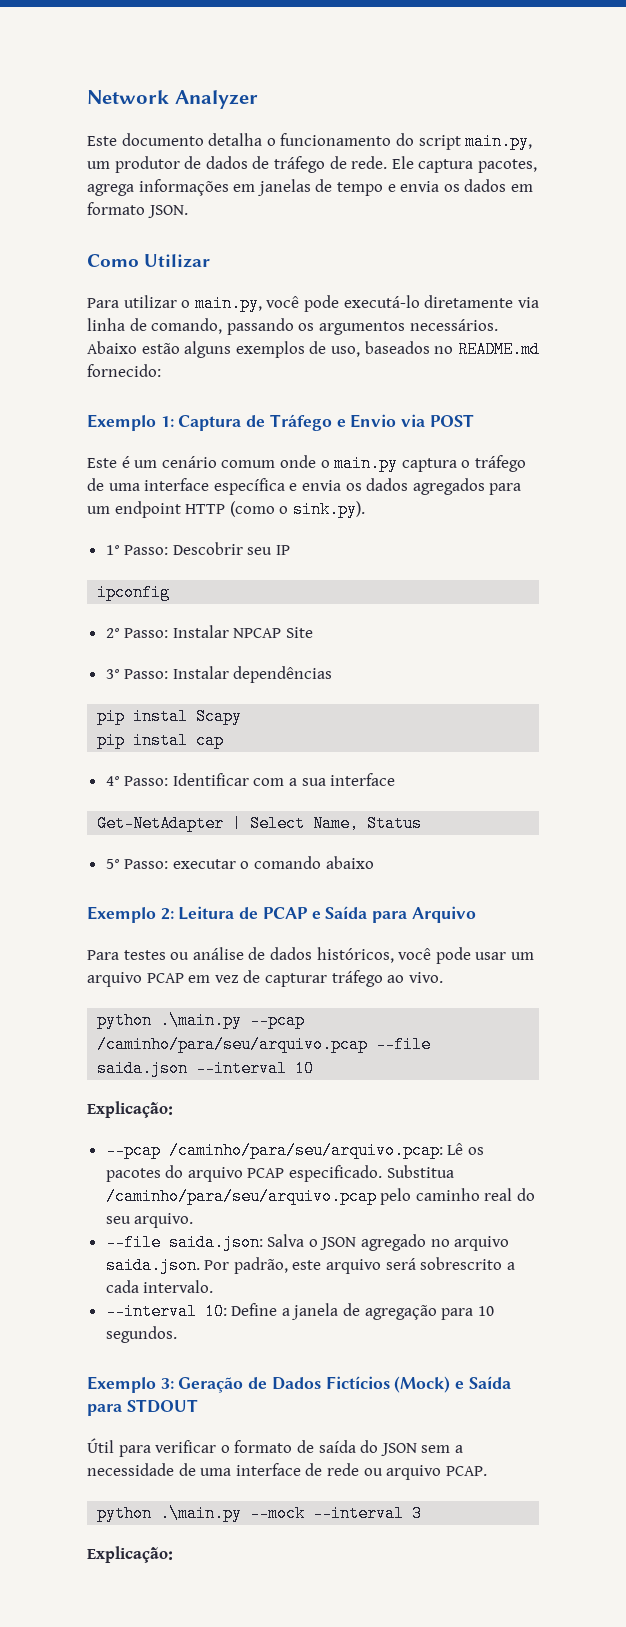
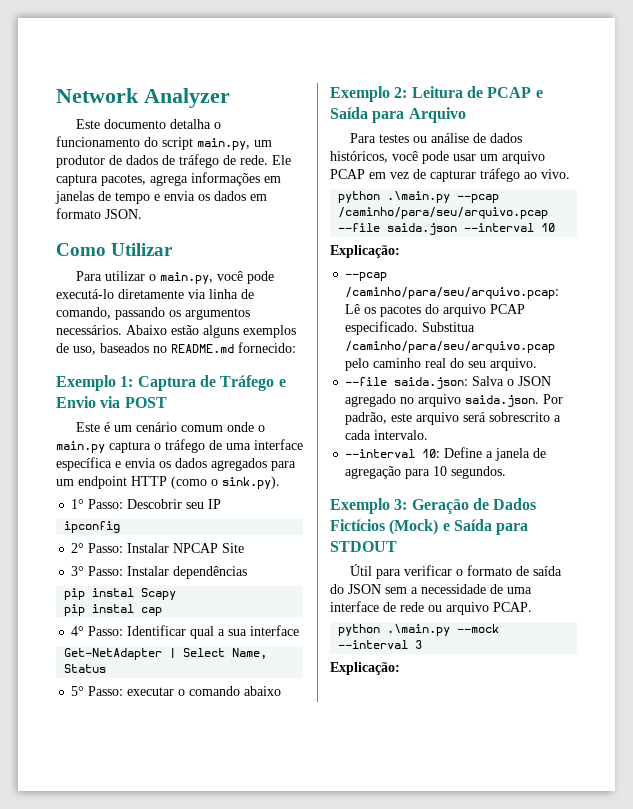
[253,778,285,786] com -> [190,626,215,639] qual

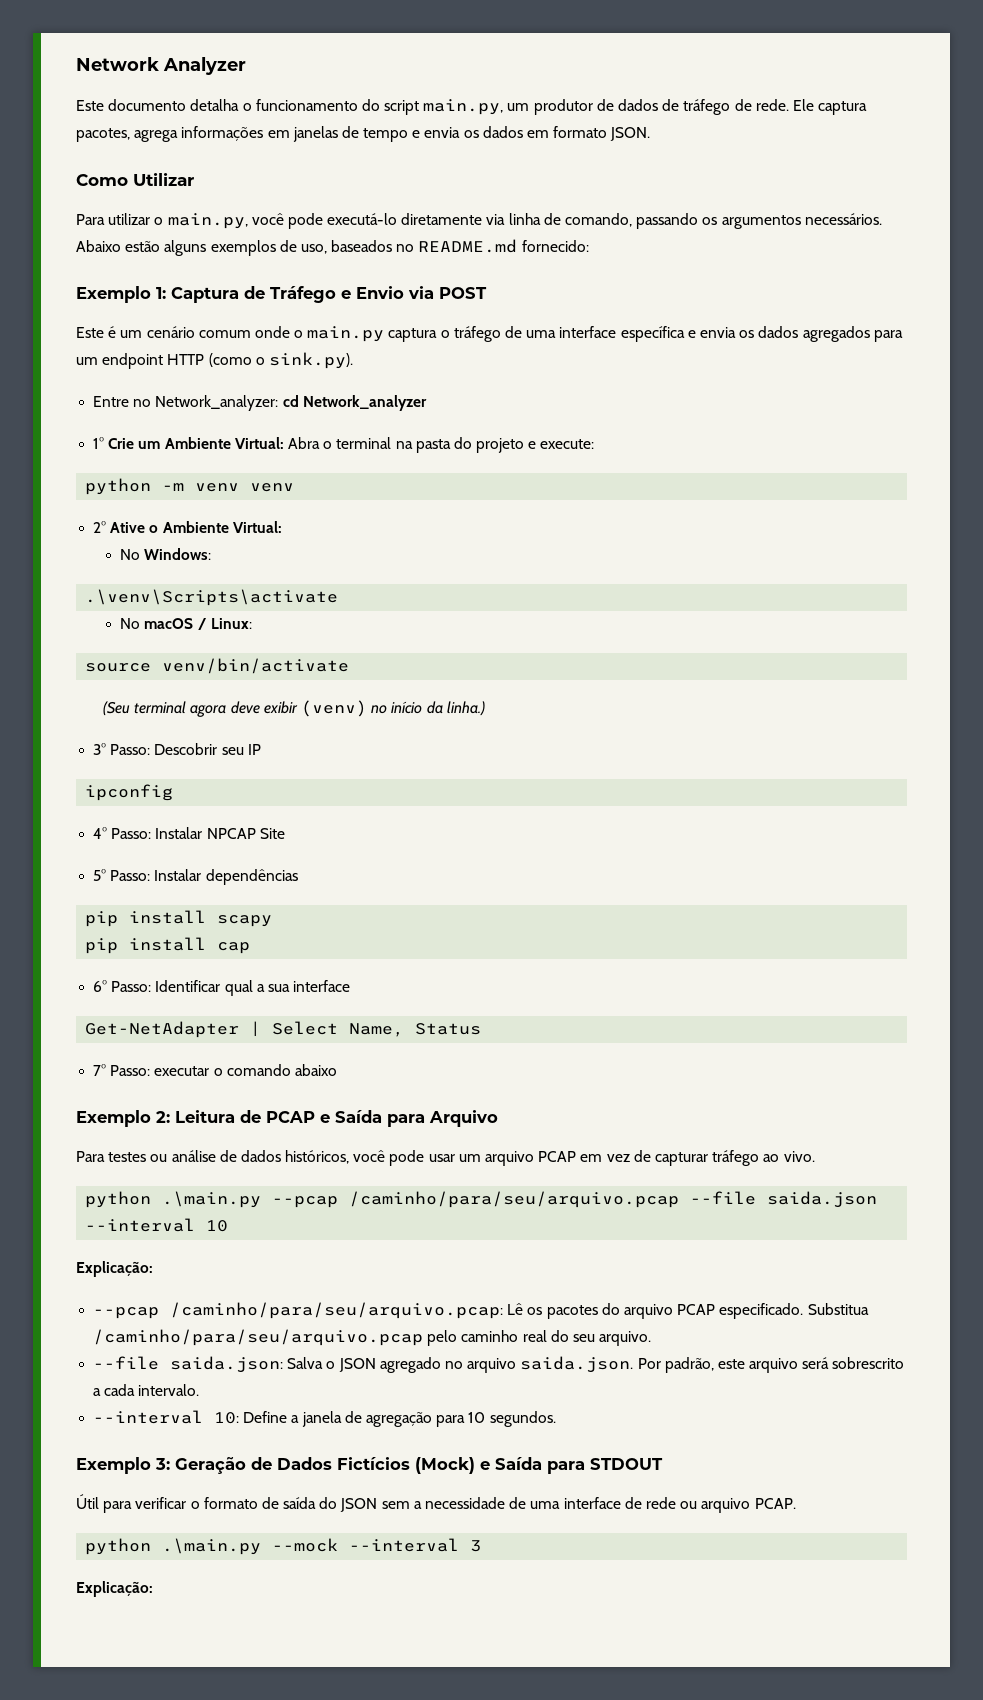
[71,499,85,509] 1° -> [93,395,427,411] [93,437,595,453] [85,478,295,495] [93,521,282,533] [120,548,212,560] [85,589,339,606] [120,618,252,630] [85,658,350,674] [103,700,485,717] [93,743,107,755] Entre no Network_analyzer: cd Network_analyzer // 1° Crie um Ambiente Virtual: Abra o terminal na pasta do projeto e execute: // python -m venv venv // 2° Ative o Ambiente Virtual: // No Windows: // .\venv\Scripts\activate // No macOS / Linux: // source venv/bin/activate // (Seu terminal agora deve exibir (venv) no início da linha.) // 3°
[71,543,85,553] 2° -> [93,827,108,839] 4°
[71,566,85,576] 3° -> [93,869,107,881] 5°
[92,588,177,600] [64,604,135,616] instal Scapy // pip instal -> [129,910,273,927] [85,937,207,954] install scapy // pip install
[71,626,85,636] 4° -> [93,980,108,992] 6°
[71,686,85,696] 5° -> [93,1064,107,1076] 7°

